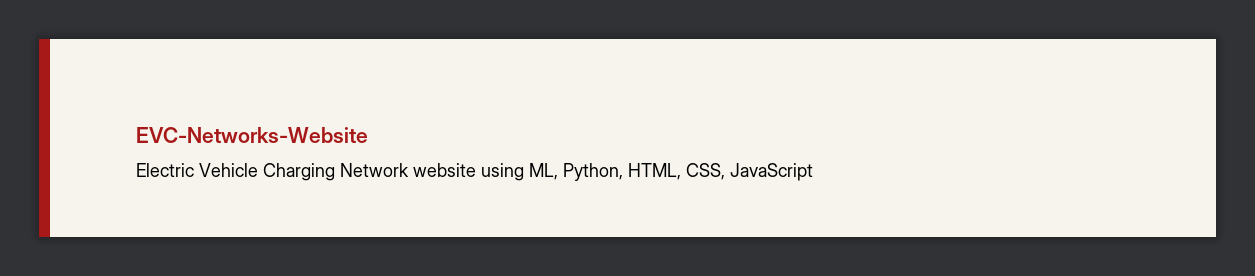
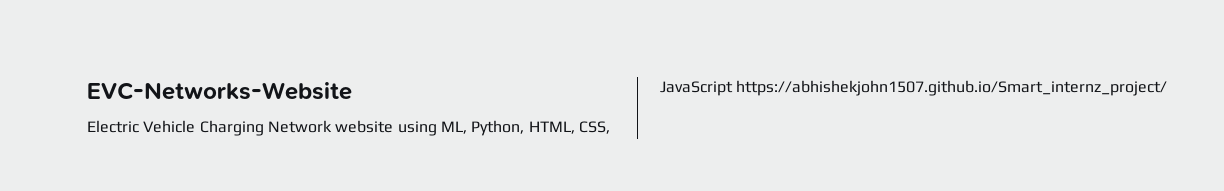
(813, 172) none -> [736,80,1168,96] https://abhishekjohn1507.github.io/Smart_internz_project/

